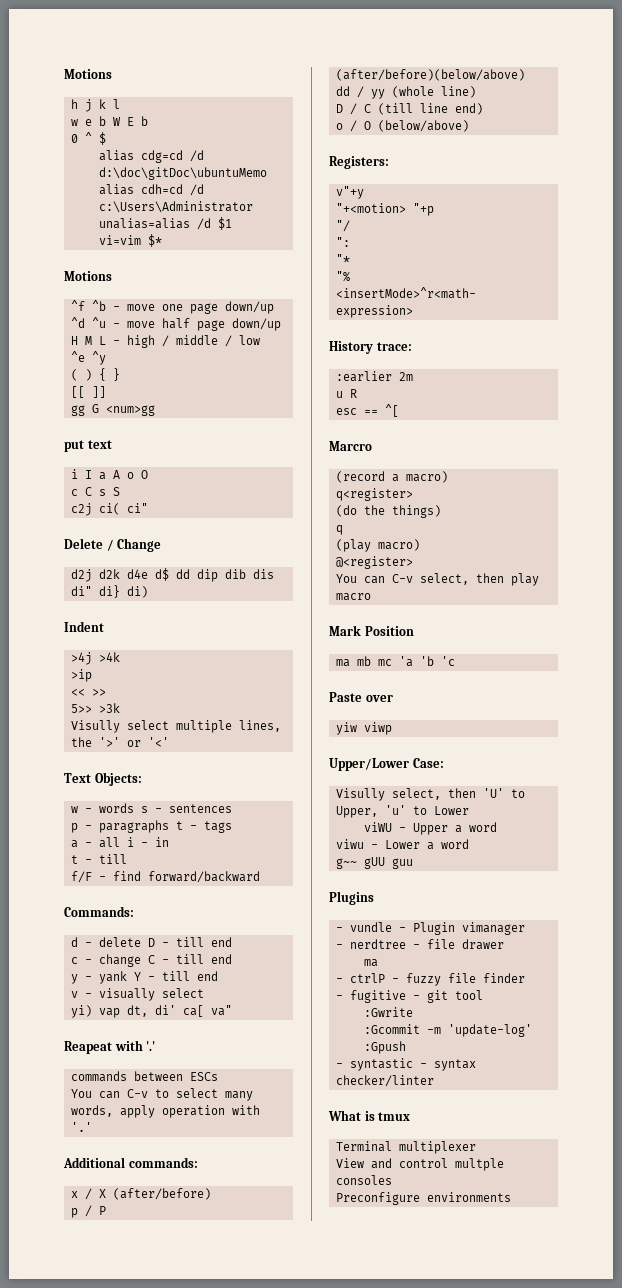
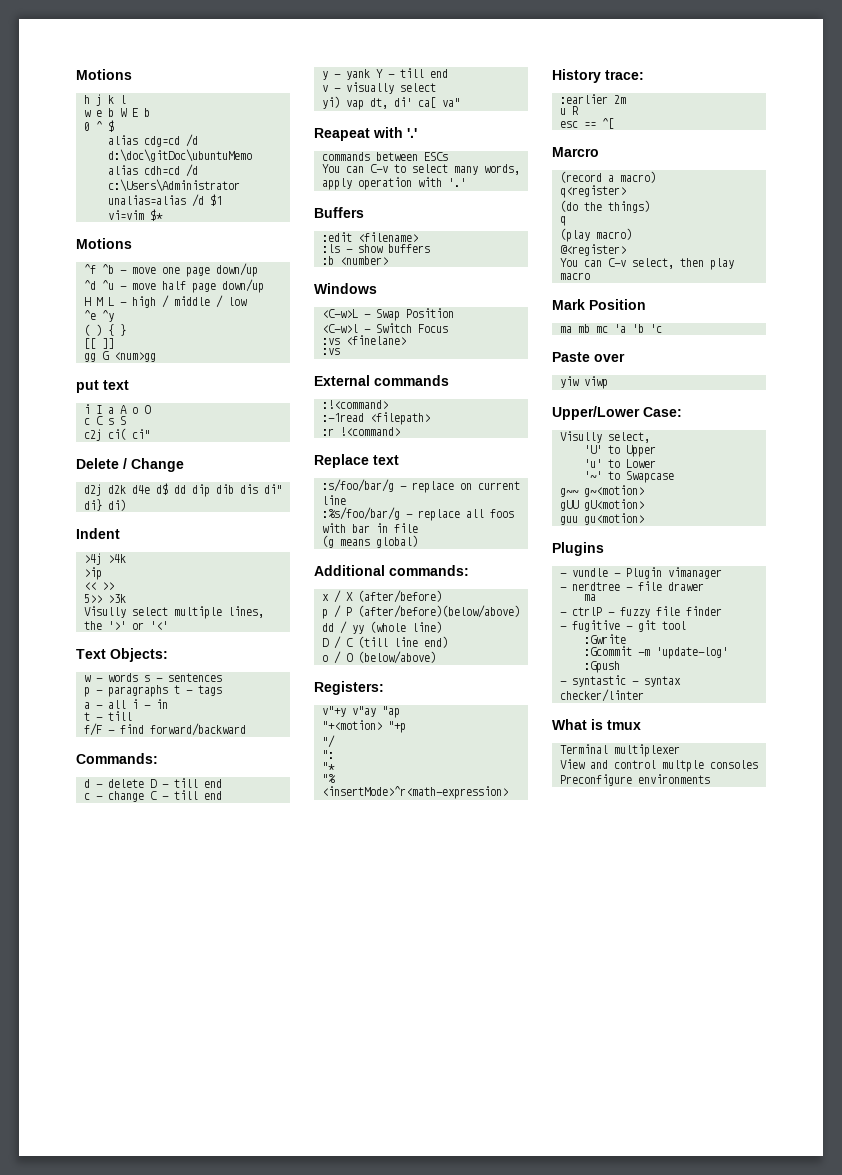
(93, 1127) none -> [314,207,364,218] [321,232,418,242] [321,244,430,253] [321,256,388,265] [314,283,377,294] [321,308,454,321] [321,323,448,333] [321,335,406,345] [321,348,340,355] [314,375,449,386] [321,400,388,409] [321,412,430,425] [321,427,400,436] [314,454,399,468] [321,479,520,493] [321,495,346,505] [321,507,514,521] [321,523,418,533] [321,535,418,548] // Buffers // :edit <filename> // :ls - show buffers // :b <number> // Windows // <C-w>L - Swap Position // <C-w>l - Switch Focus // :vs <finelane> // :vs // External commands // :!<command> // :-1read <filepath> // :r !<command> // Replace text // :s/foo/bar/g - replace on current line // :%s/foo/bar/g - replace all foos with bar in file // (g means global)
(365, 192) none -> [351,706,400,718] v"ay "ap
[448,788,477,798] then -> (650, 437) //
[336,806,379,818] Upper, -> [625,445,656,457] Upper //
[364,822,498,835] [336,839,470,850] [336,857,386,869] viWU - Upper a word // viwu - Lower a word // g~~ gUU -> [583,471,674,483] [559,485,644,497] [559,499,644,511] '~' to Swapcase // g~~ g~<motion> // gUU gU<motion> //
(414, 863) none -> [583,513,644,525] gu<motion>

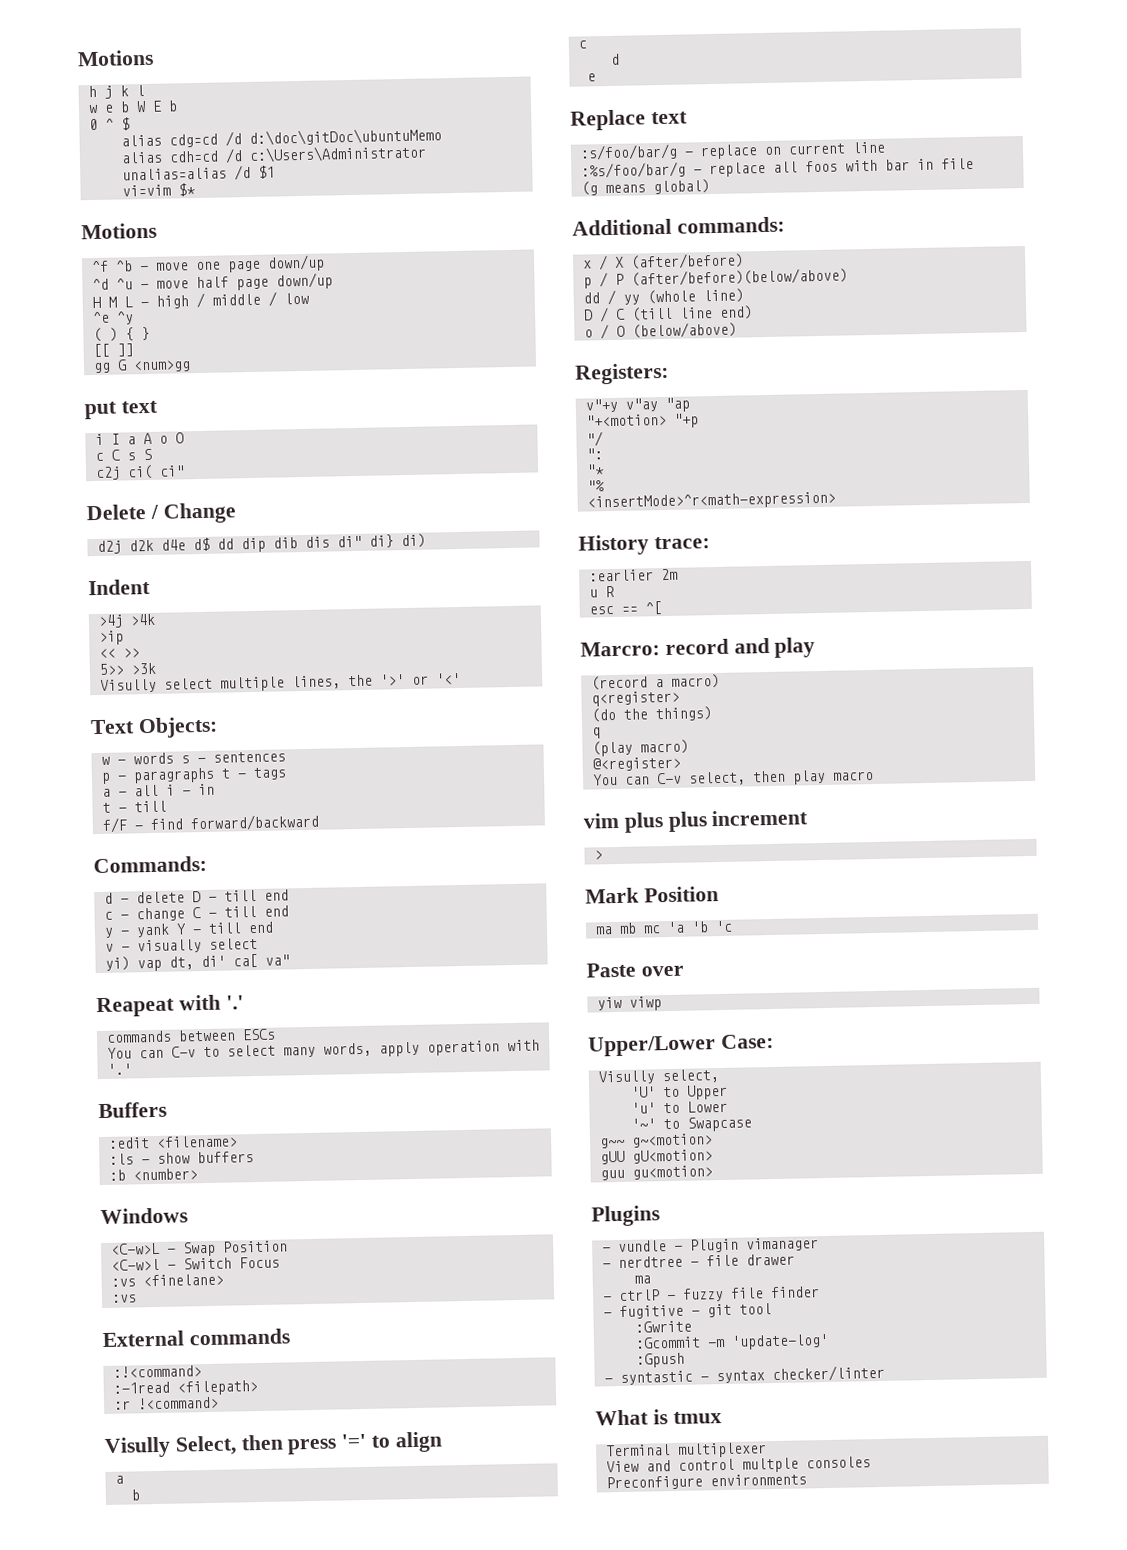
(400, 431) none -> [104,1431,443,1459] [114,1475,124,1484] [130,1489,140,1501] [577,40,587,49] [610,53,620,65] [586,73,596,82] // Visully Select, then press '=' to align // a // b // c // d // e
[552,147,599,157] Marcro -> [580,637,816,658] Marcro: record and play
(590, 276) none -> [583,809,810,833] [593,850,603,860] // vim plus plus increment // >

